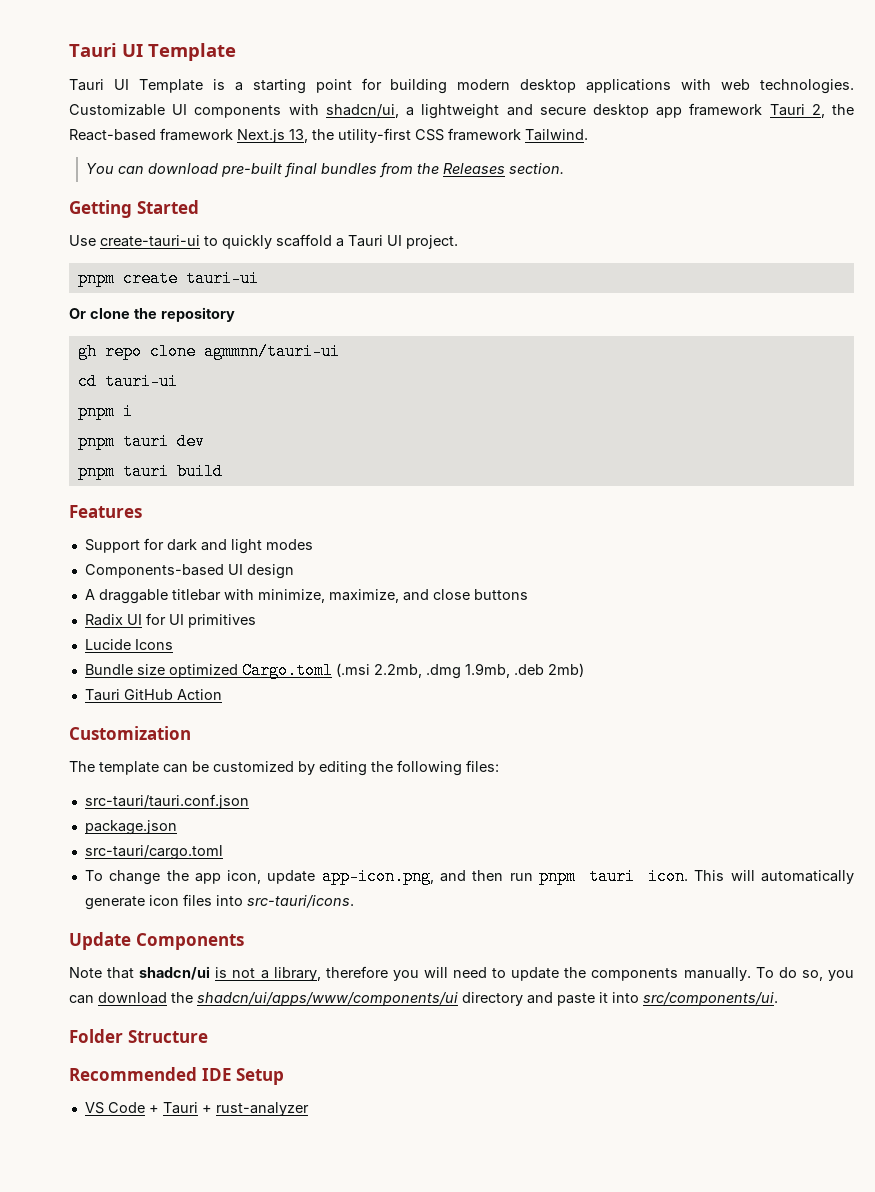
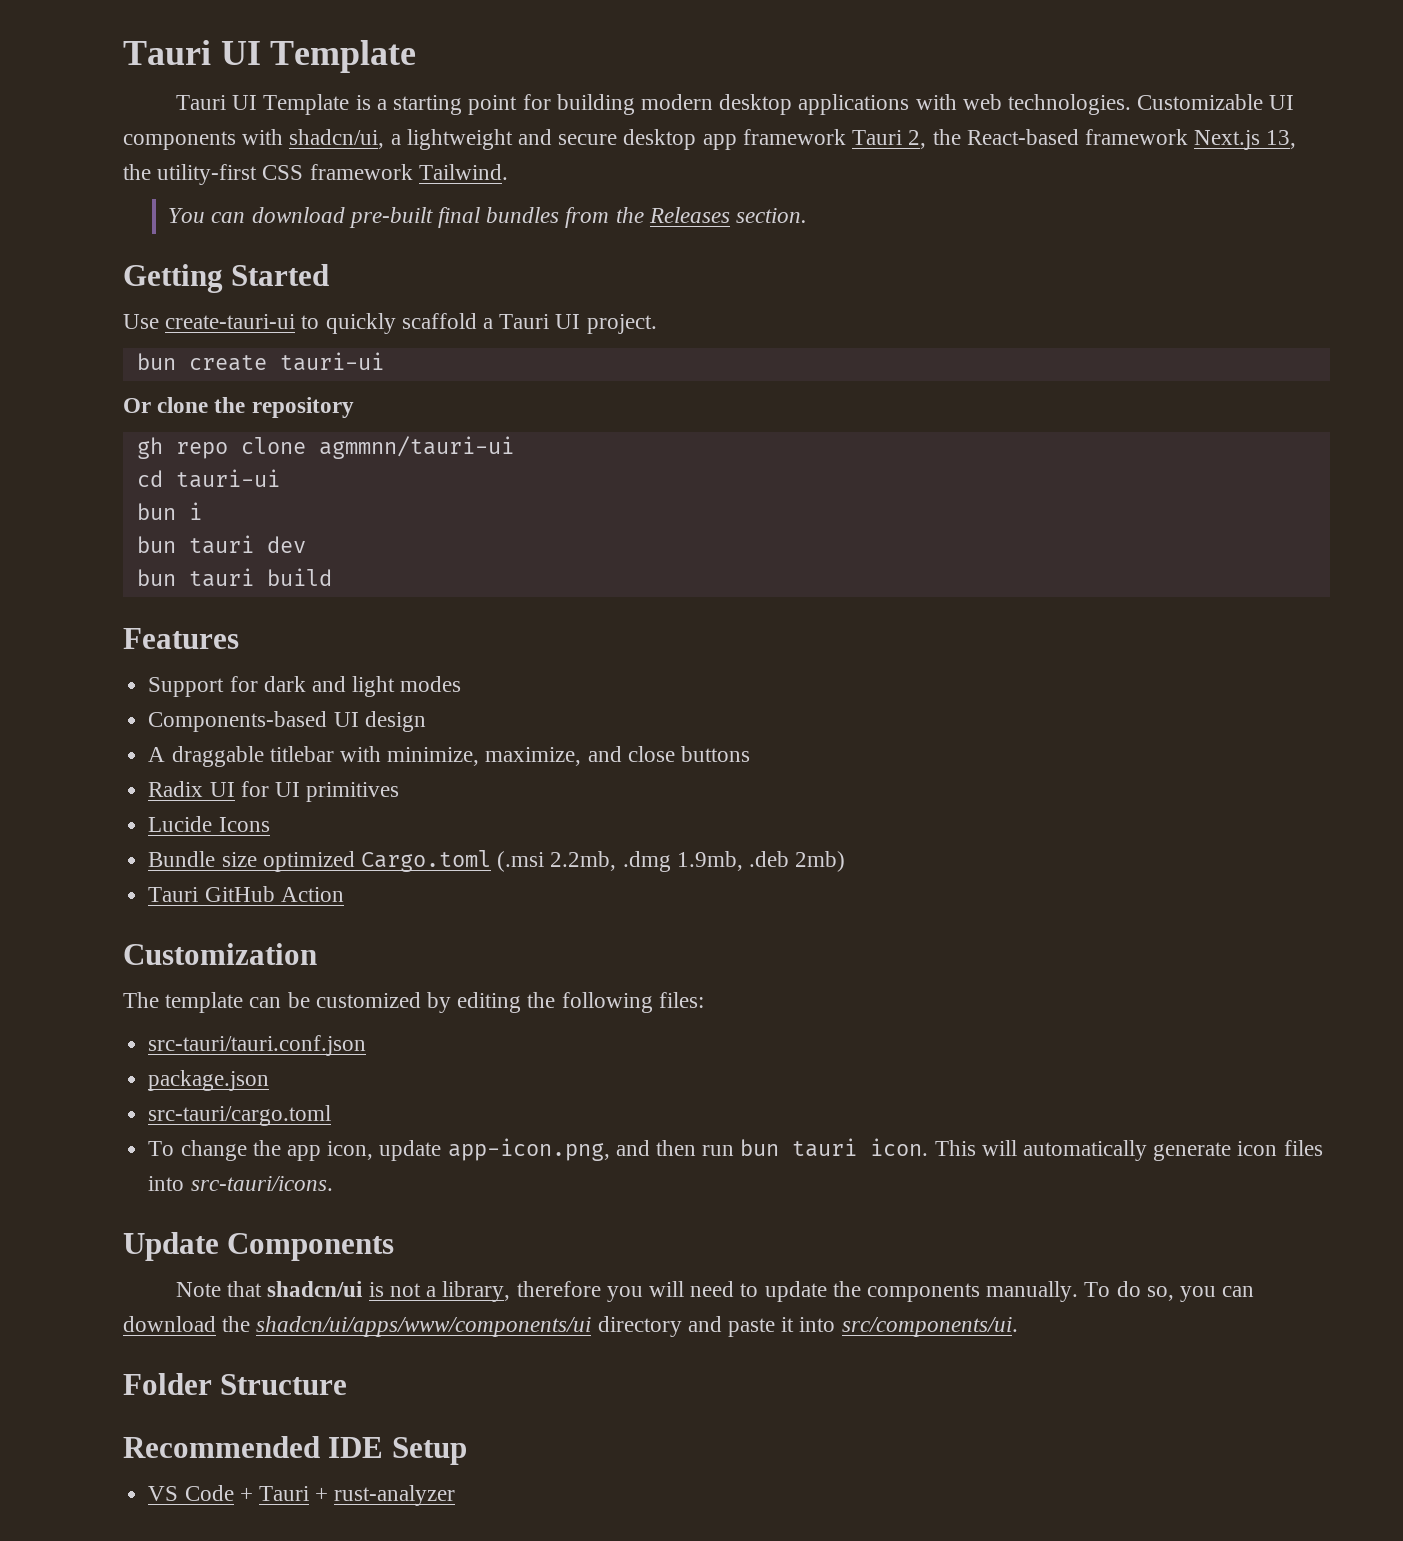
[77,270,115,287] pnpm -> [136,353,176,370] bun
[77,403,115,420] pnpm -> [136,503,176,520] bun
[77,433,115,450] pnpm -> [136,536,176,553] bun
[77,463,115,480] pnpm -> [136,569,176,586] bun
[538,868,576,885] pnpm -> [740,1139,780,1156] bun

